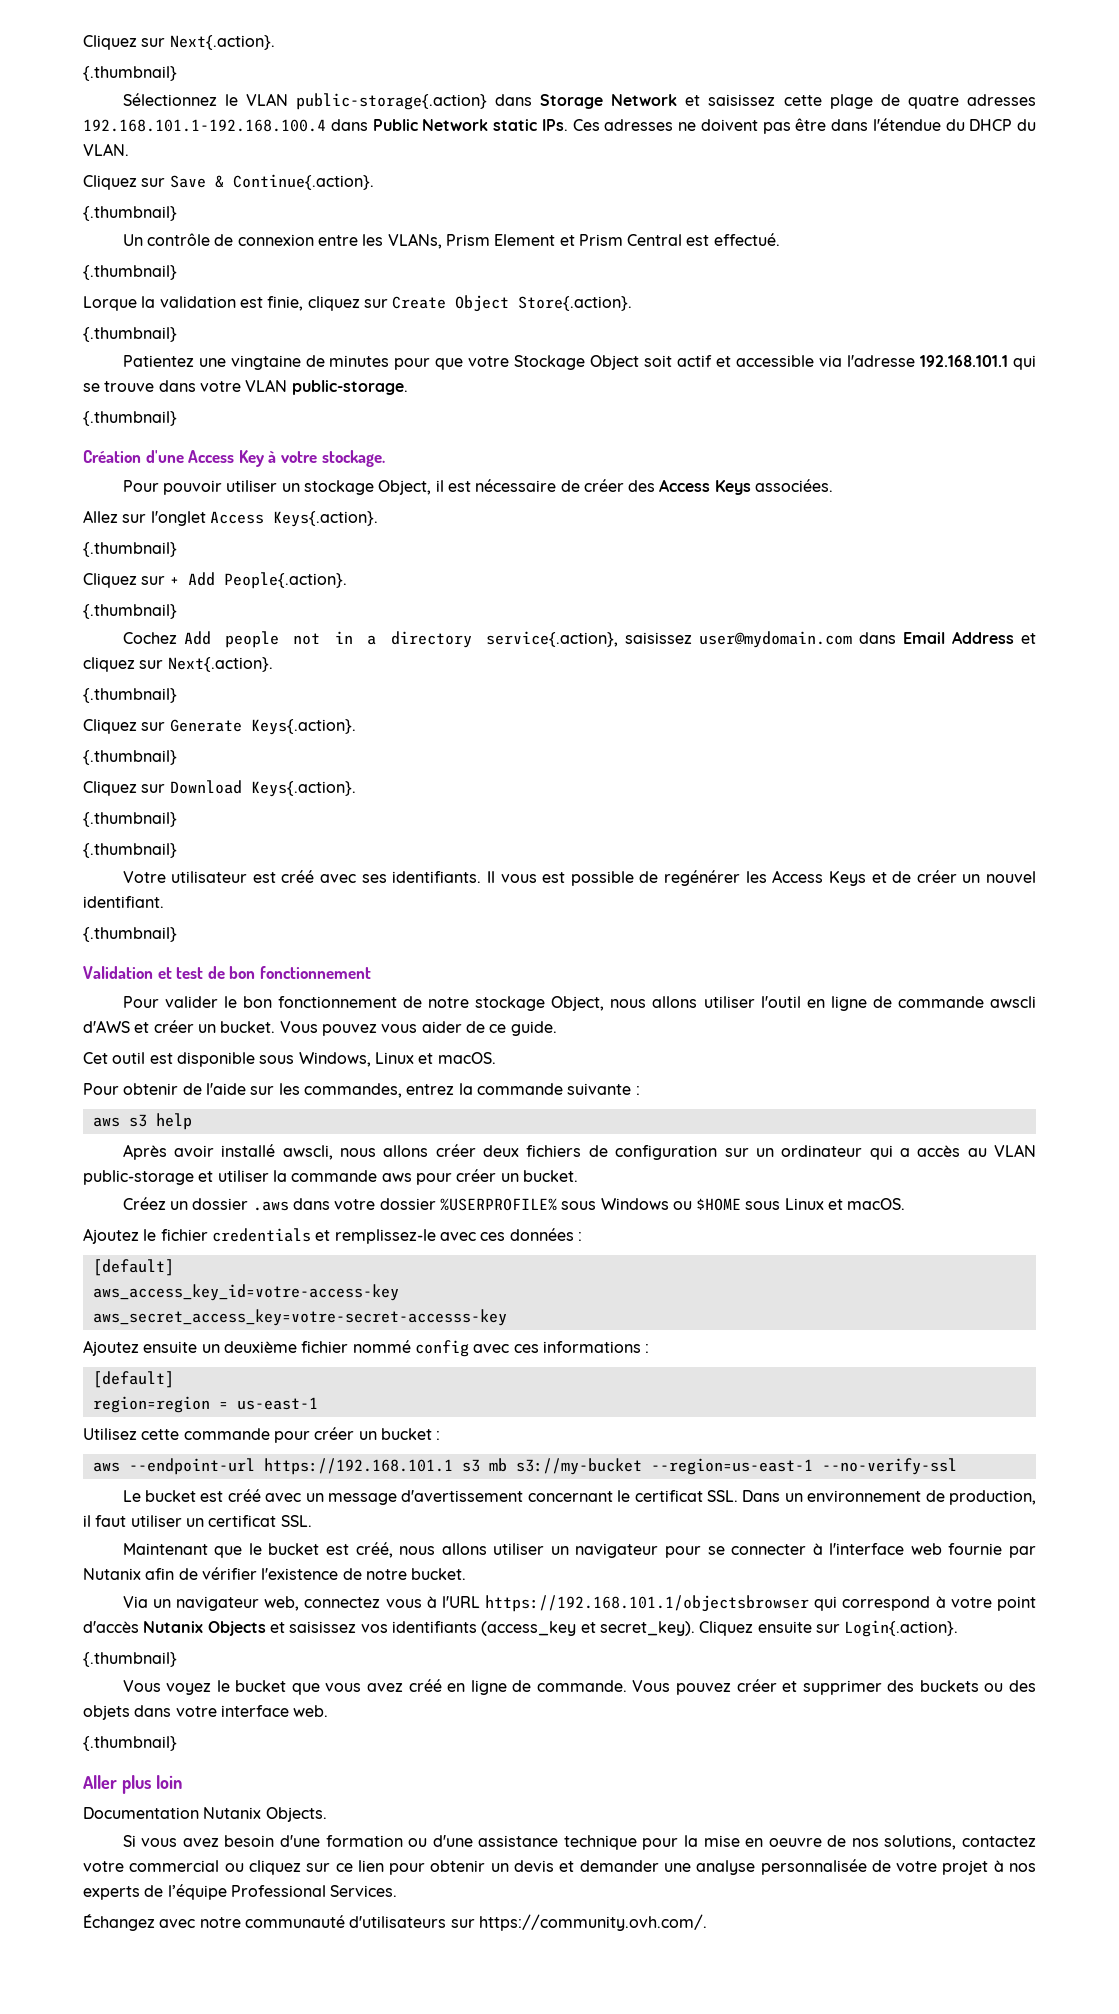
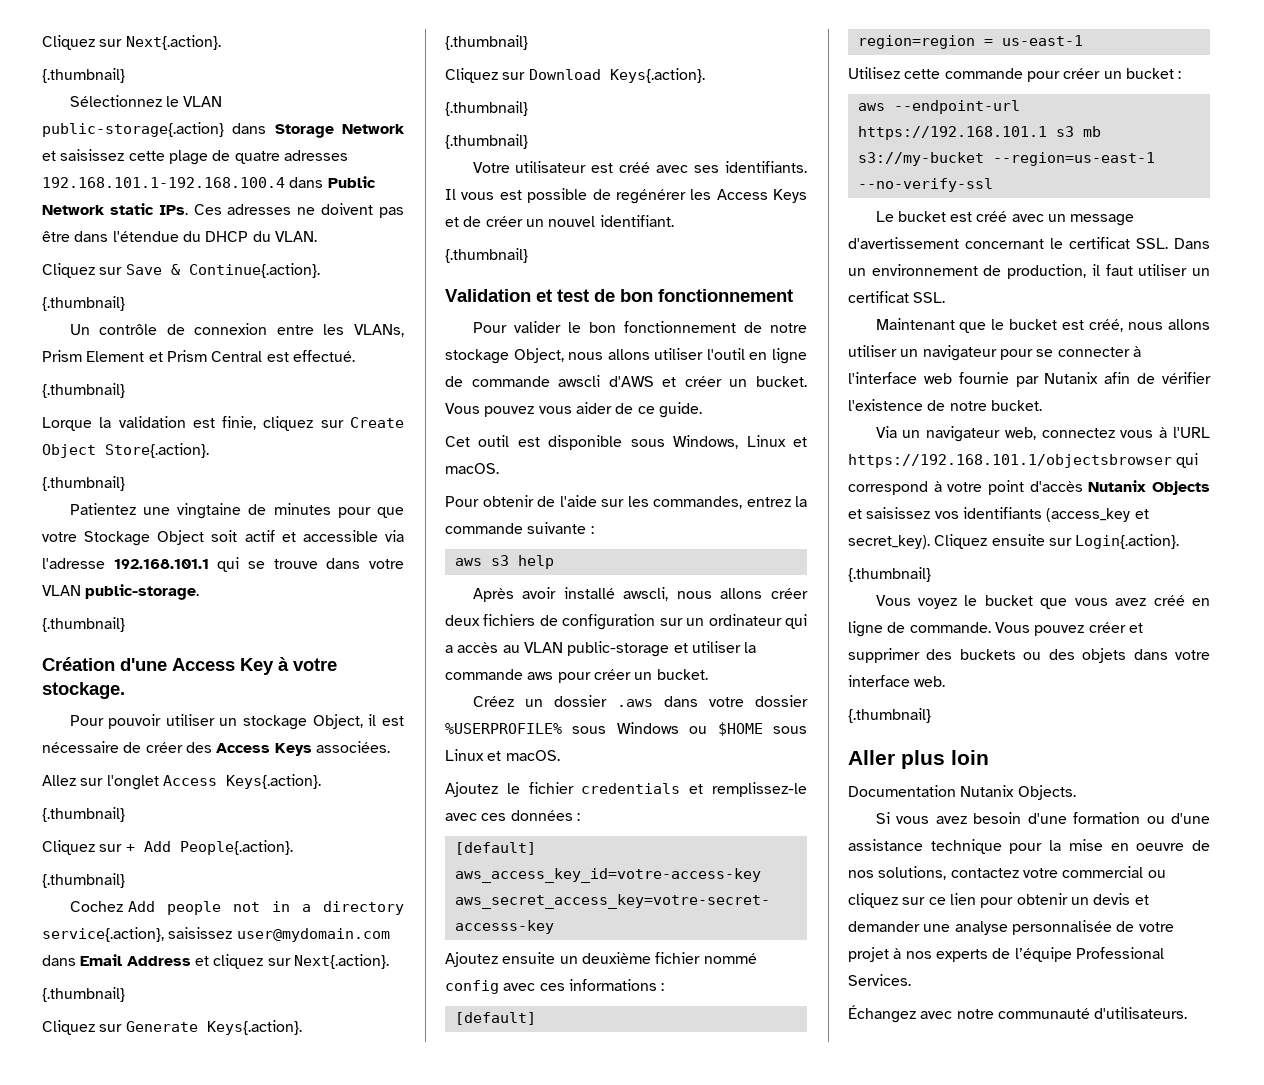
[349,1914,707,1931] d'utilisateurs sur https://community.ovh.com/. -> [1094,1007,1188,1019] d'utilisateurs.

